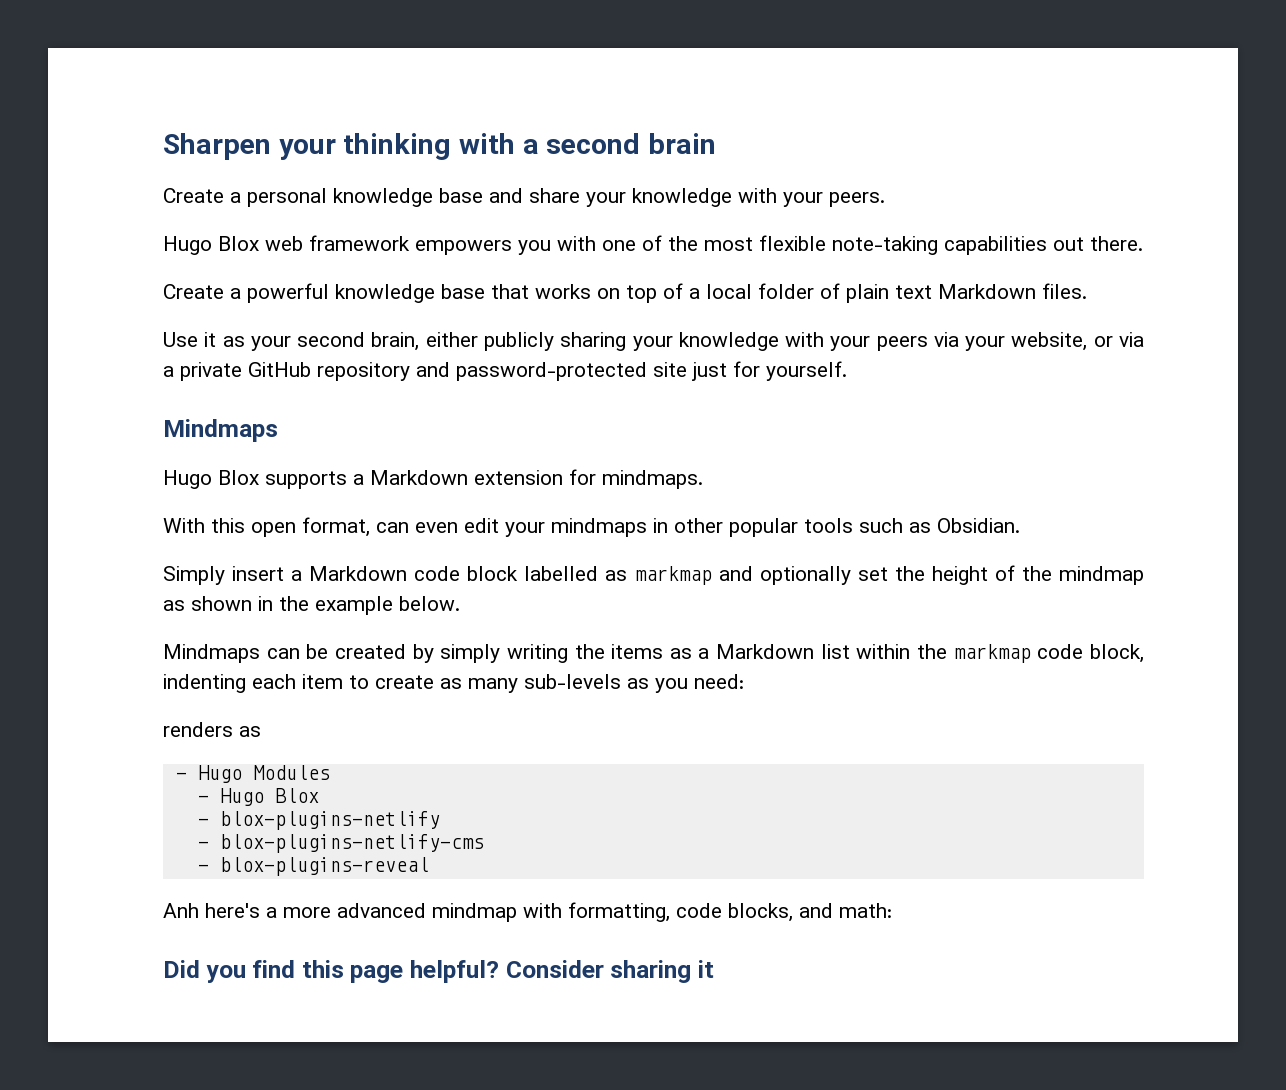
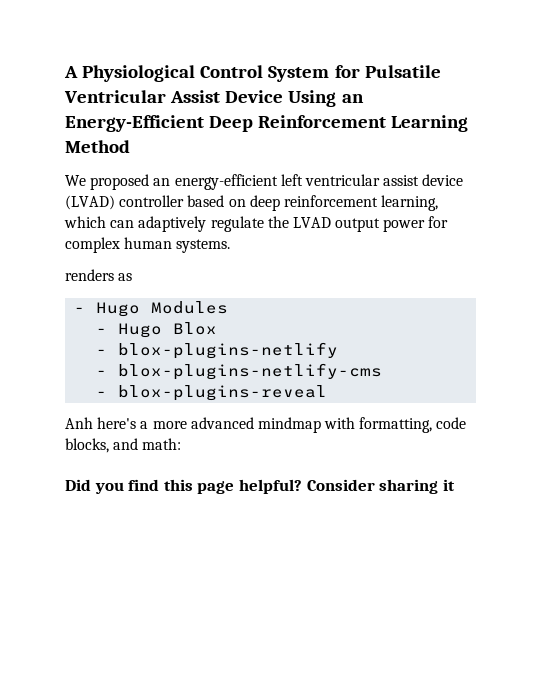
[163,133,717,160] [163,188,885,207] [163,235,1143,255] [163,283,1087,303] [163,332,1145,351] [163,361,847,381] [163,419,278,442] [163,469,703,489] [163,517,1020,537] [163,565,1144,585] [163,596,460,615] [163,644,1144,663] [163,674,744,693] Sharpen your thinking with a second brain // Create a personal knowledge base and share your knowledge with your peers. // Hugo Blox web framework empowers you with one of the most flexible note-taking capabilities out there. // Create a powerful knowledge base that works on top of a local folder of plain text Markdown files. // Use it as your second brain, either publicly sharing your knowledge with your peers via your website, or via a private GitHub repository and password-protected site just for yourself. // Mindmaps // Hugo Blox supports a Markdown extension for mindmaps. // With this open format, can even edit your mindmaps in other popular tools such as Obsidian. // Simply insert a Markdown code block labelled as markmap and optionally set the height of the mindmap as shown in the example below. // Mindmaps can be created by simply writing the items as a Markdown list within the markmap code block, indenting each item to create as many sub-levels as you need: -> [64,65,441,82] [64,90,364,107] [65,115,469,132] [65,140,130,153] [65,174,464,190] [65,195,439,211] [64,216,449,232] [65,237,231,253] A Physiological Control System for Pulsatile Ventricular Assist Device Using an Energy-Efficient Deep Reinforcement Learning Method // We proposed an energy-efficient left ventricular assist device (LVAD) controller based on deep reinforcement learning, which can adaptively regulate the LVAD output power for complex human systems.

